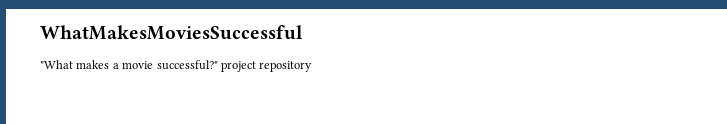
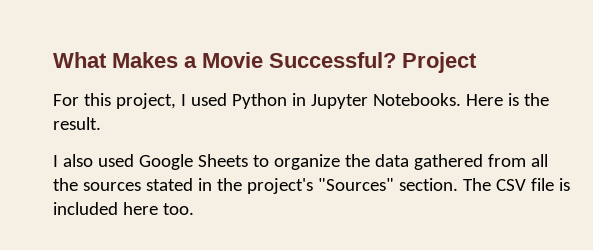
[40,25,303,40] [40,60,313,72] WhatMakesMoviesSuccessful // "What makes a movie successful?" project repository -> [53,52,477,73] [53,93,549,109] [53,117,101,130] [53,154,548,170] [53,178,570,194] [53,202,194,215] What Makes a Movie Successful? Project // For this project, I used Python in Jupyter Notebooks. Here is the result. // I also used Google Sheets to organize the data gathered from all the sources stated in the project's "Sources" section. The CSV file is included here too.

